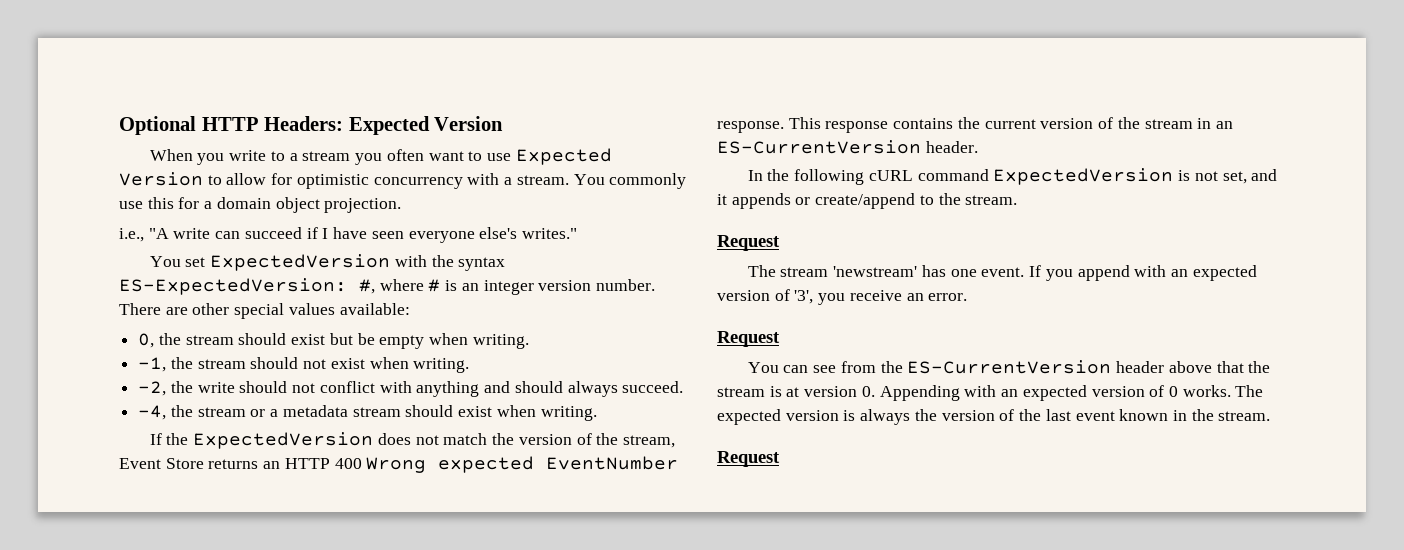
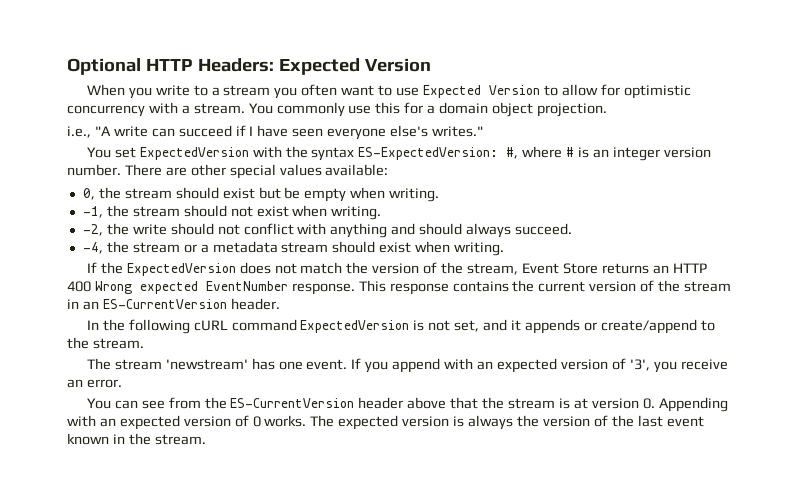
[717,235,780,251] // Request -> (144, 343) none
[717,331,780,347] // Request -> (122, 383) none
[717,451,780,467] // Request -> (206, 439) none

